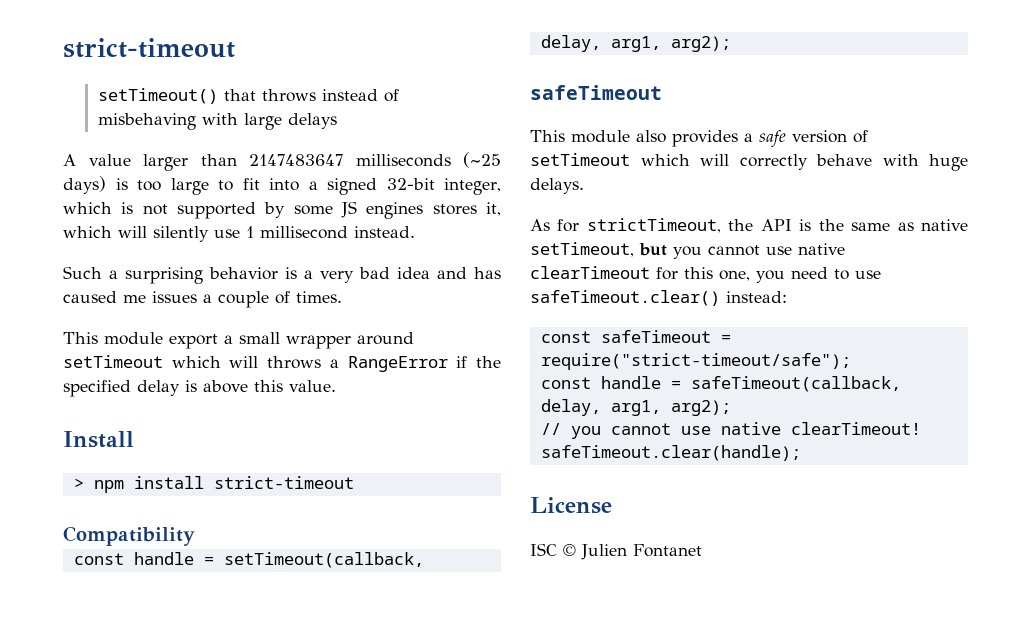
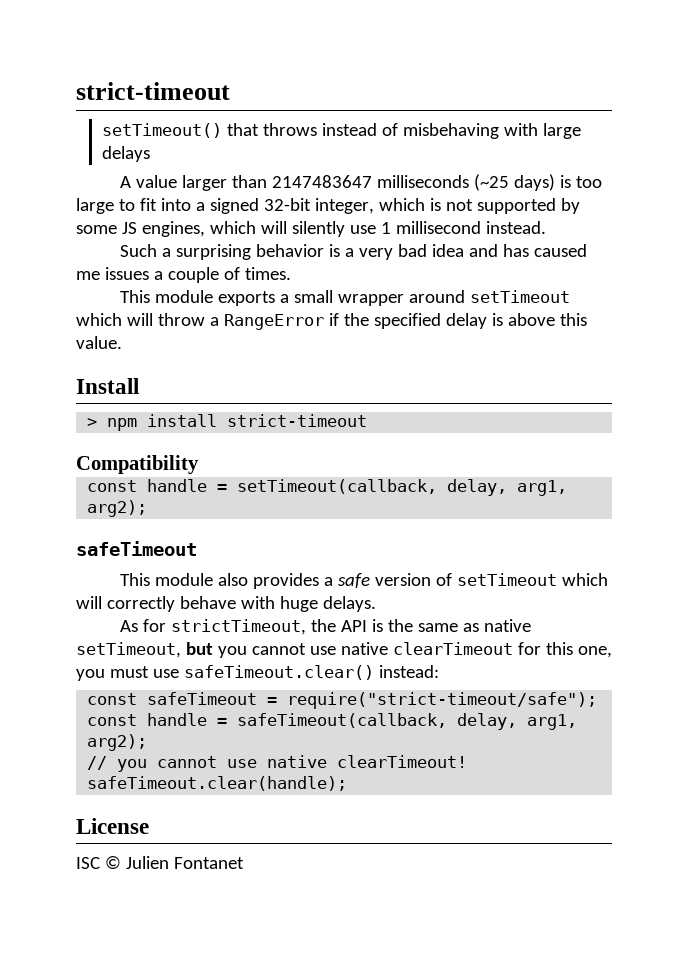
[366,202,501,219] engines stores it, -> [141,221,205,237] engines,
[169,334,218,349] export -> [217,291,275,306] exports
[267,356,322,369] throws -> [157,313,205,326] throw
[791,267,849,280] need to -> [109,666,149,678] must

